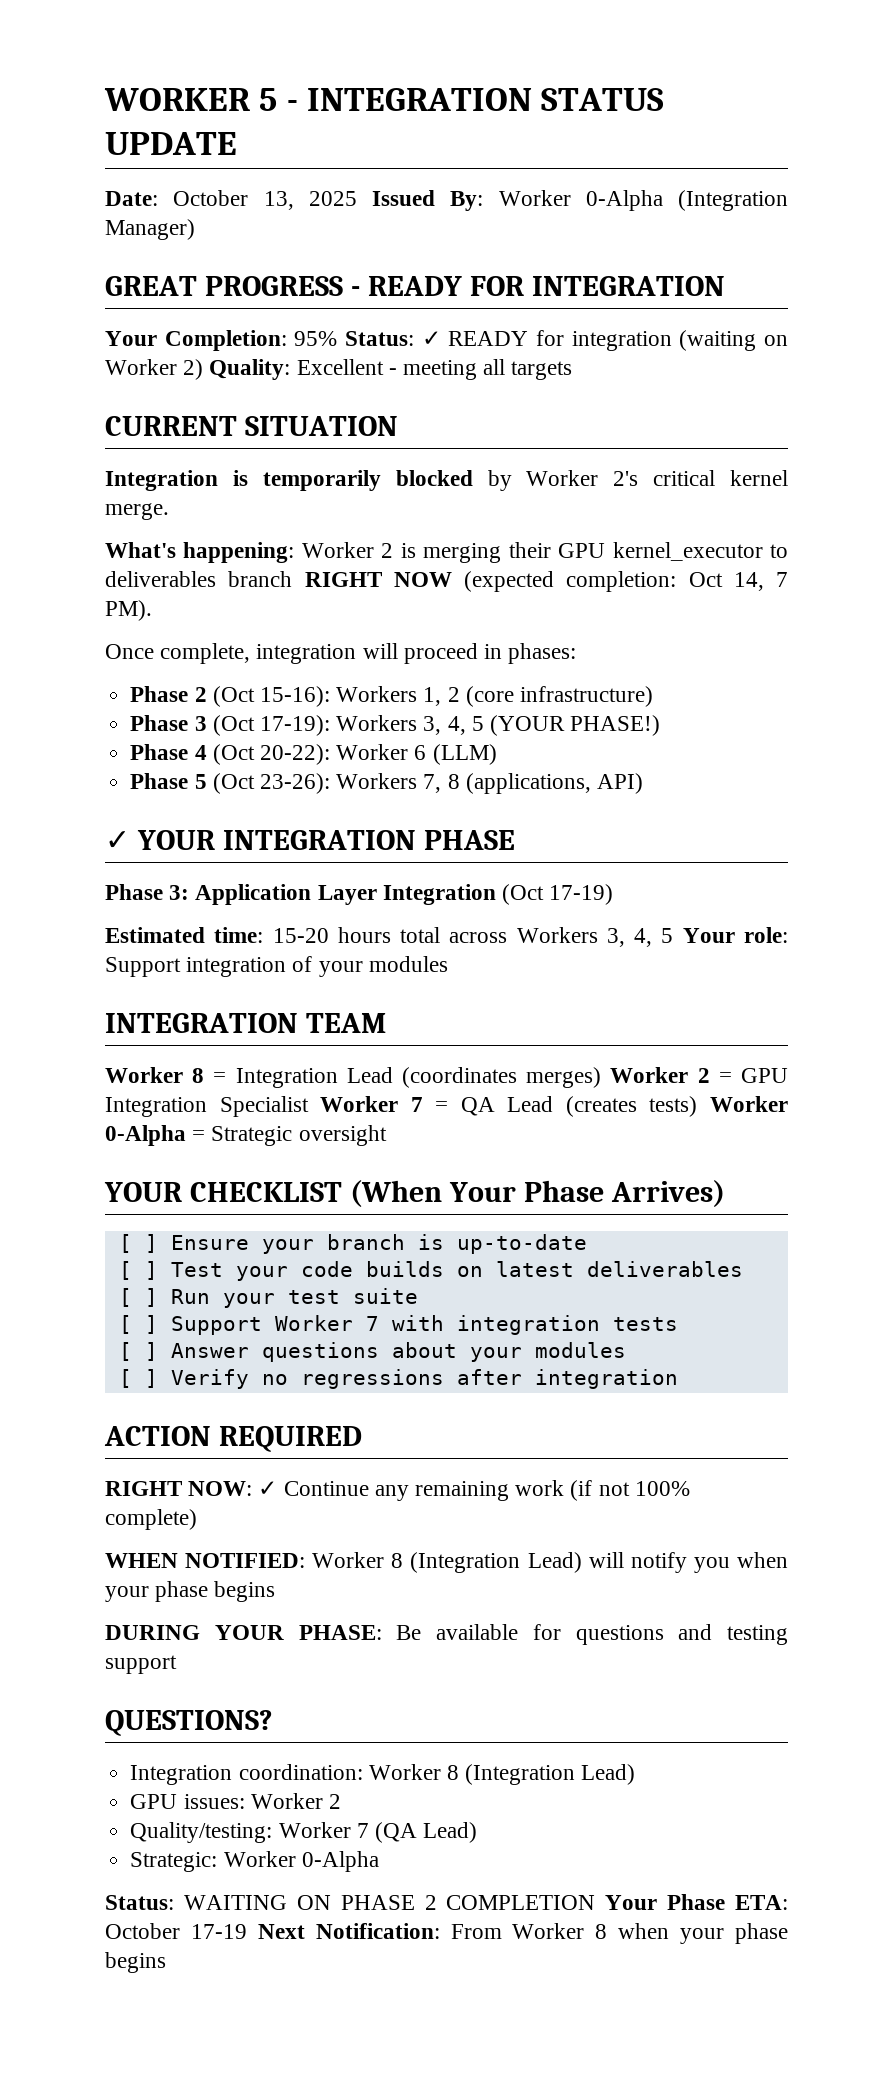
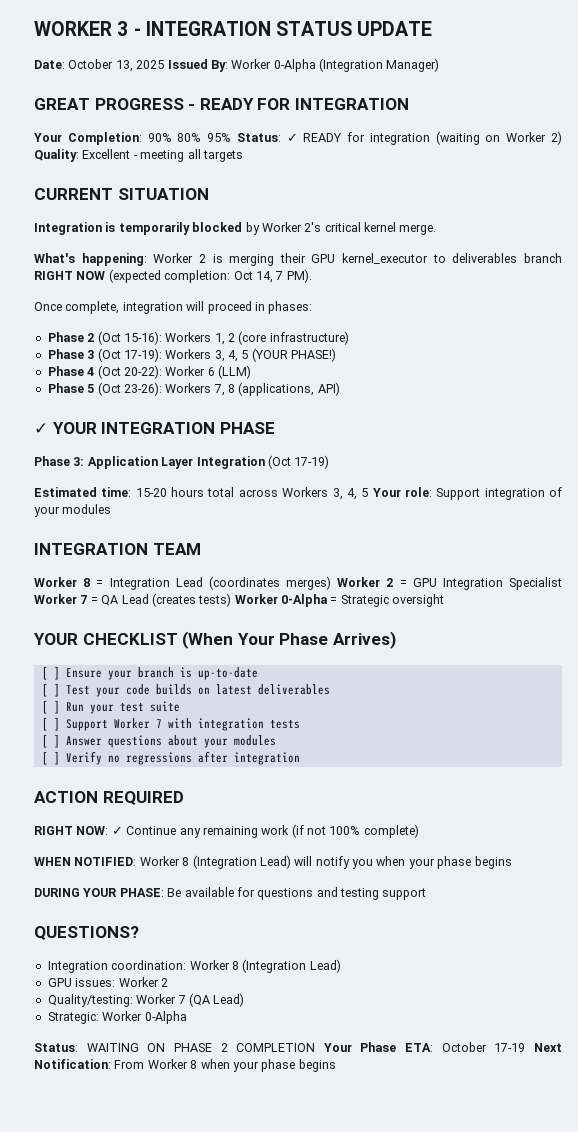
[259,88,278,111] 5 -> [117,21,129,36] 3
(287, 340) none -> [147,133,202,142] 90% 80%

